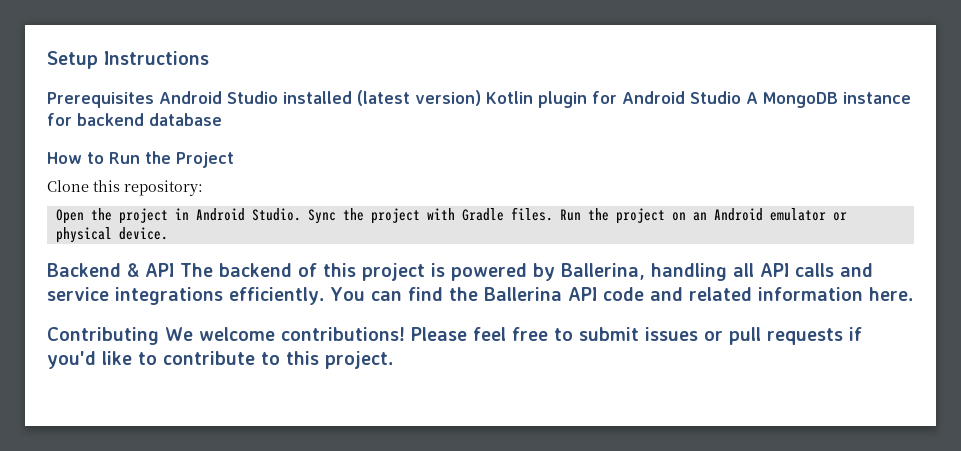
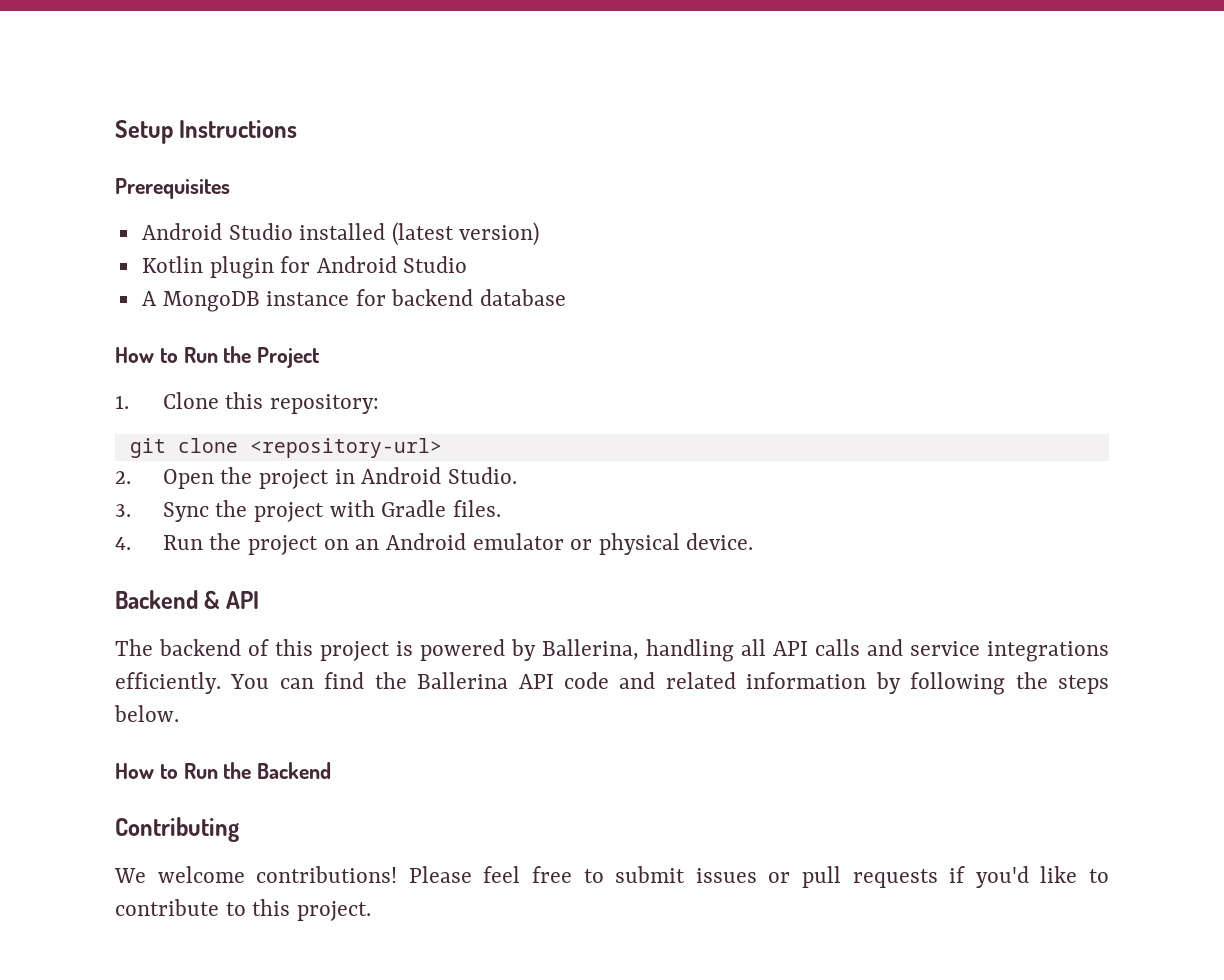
(154, 100) none -> (230, 188) //
(481, 98) none -> (540, 234) //
(741, 97) none -> (468, 264) //
(234, 160) none -> [115,395,129,409] 1.
(203, 188) none -> [129,438,442,458] [115,471,131,484] git clone <repository-url> // 2.
(301, 214) none -> [115,504,131,517] // 3.
(553, 214) none -> [115,537,131,550] // 4.
(174, 270) none -> (259, 600) //
[868,287,913,301] here. -> [875,672,1110,695] [114,705,179,722] [115,762,332,779] by following the steps below. // How to Run the Backend
(159, 336) none -> (239, 829) //

